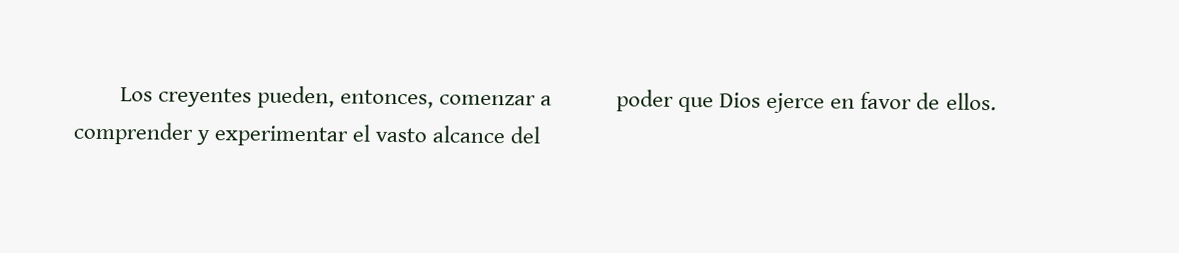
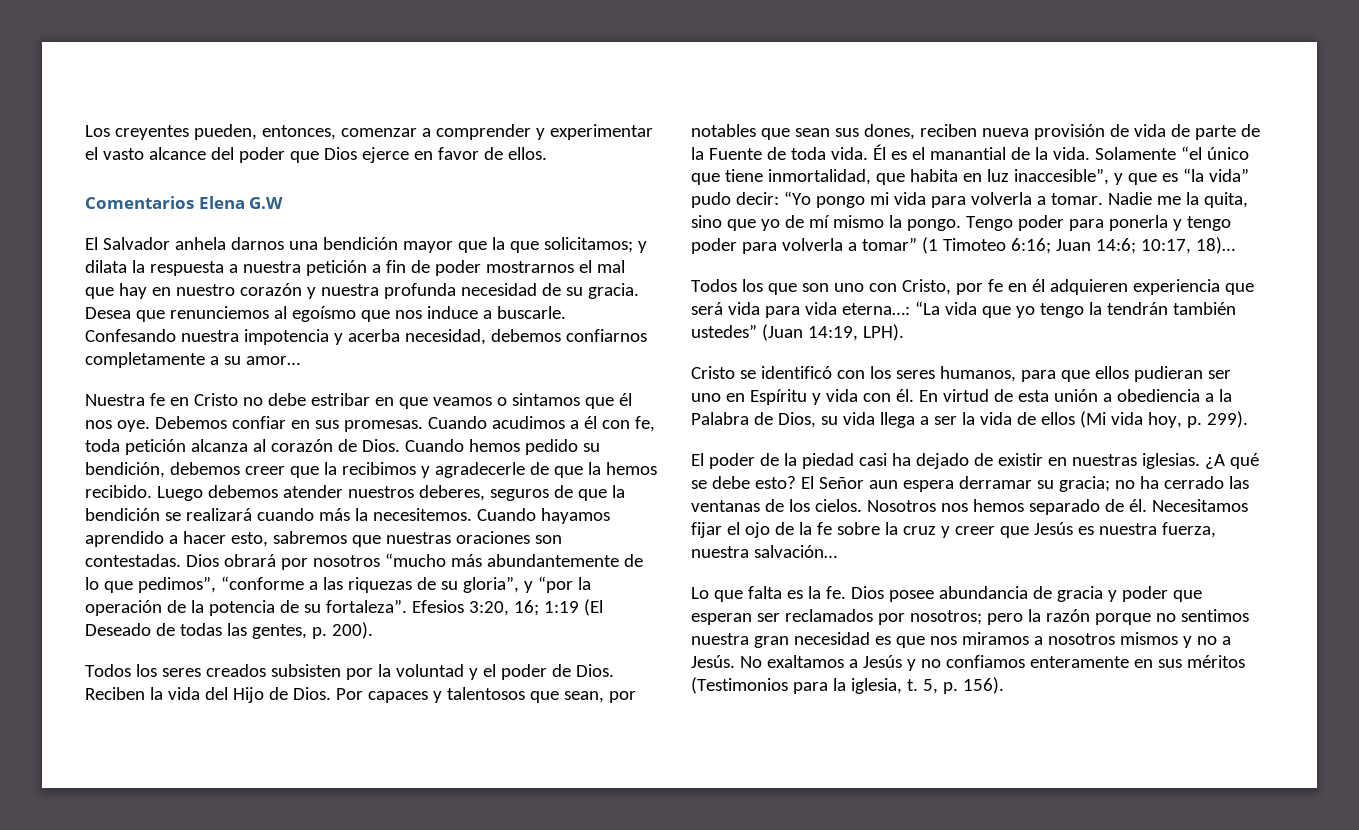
(997, 101) none -> [85,196,284,209] [85,237,647,253] [85,260,625,276] [85,283,639,299] [85,306,566,322] [85,329,647,345] [85,352,300,368] [85,393,632,409] [85,416,655,432] [85,439,600,455] [85,462,657,478] [85,485,625,501] [85,508,610,524] [85,531,562,547] [85,553,643,570] [85,576,591,593] [85,599,603,616] [85,622,373,639] [85,664,614,680] [85,687,636,703] [691,124,1260,140] [691,144,1249,160] [691,168,1249,185] [691,191,1248,208] [691,215,1231,231] [691,237,1235,254] [691,279,1254,295] [691,301,1236,318] [691,324,904,341] [691,366,1231,382] [691,389,1232,405] [691,411,1248,428] [691,453,1259,469] [691,476,1249,492] [691,499,1248,515] [691,522,1216,538] [691,545,837,558] [691,586,1202,602] [691,609,1249,625] [691,632,1231,648] [691,655,1245,671] [691,677,1004,694] // Comentarios Elena G.W // El Salvador anhela darnos una bendición mayor que la que solicitamos; y dilata la respuesta a nuestra petición a fin de poder mostrarnos el mal que hay en nuestro corazón y nuestra profunda necesidad de su gracia. Desea que renunciemos al egoísmo que nos induce a buscarle. Confesando nuestra impotencia y acerba necesidad, debemos confiarnos completamente a su amor… // Nuestra fe en Cristo no debe estribar en que veamos o sintamos que él nos oye. Debemos confiar en sus promesas. Cuando acudimos a él con fe, toda petición alcanza al corazón de Dios. Cuando hemos pedido su bendición, debemos creer que la recibimos y agradecerle de que la hemos recibido. Luego debemos atender nuestros deberes, seguros de que la bendición se realizará cuando más la necesitemos. Cuando hayamos aprendido a hacer esto, sabremos que nuestras oraciones son contestadas. Dios obrará por nosotros “mucho más abundantemente de lo que pedimos”, “conforme a las riquezas de su gloria”, y “por la operación de la potencia de su fortaleza”. Efesios 3:20, 16; 1:19 (El Deseado de todas las gentes, p. 200). // Todos los seres creados subsisten por la voluntad y el poder de Dios. Reciben la vida del Hijo de Dios. Por capaces y talentosos que sean, por notables que sean sus dones, reciben nueva provisión de vida de parte de la Fuente de toda vida. Él es el manantial de la vida. Solamente “el único que tiene inmortalidad, que habita en luz inaccesible”, y que es “la vida” pudo decir: “Yo pongo mi vida para volverla a tomar. Nadie me la quita, sino que yo de mí mismo la pongo. Tengo poder para ponerla y tengo poder para volverla a tomar” (1 Timoteo 6:16; Juan 14:6; 10:17, 18)… // Todos los que son uno con Cristo, por fe en él adquieren experiencia que será vida para vida eterna…: “La vida que yo tengo la tendrán también ustedes” (Juan 14:19, LPH). // Cristo se identificó con los seres humanos, para que ellos pudieran ser uno en Espíritu y vida con él. En virtud de esta unión a obediencia a la Palabra de Dios, su vida llega a ser la vida de ellos (Mi vida hoy, p. 299). // El poder de la piedad casi ha dejado de existir en nuestras iglesias. ¿A qué se debe esto? El Señor aun espera derramar su gracia; no ha cerrado las ventanas de los cielos. Nosotros nos hemos separado de él. Necesitamos fijar el ojo de la fe sobre la cruz y creer que Jesús es nuestra fuerza, nuestra salvación… // Lo que falta es la fe. Dios posee abundancia de gracia y poder que esperan ser reclamados por nosotros; pero la razón porque no sentimos nuestra gran necesidad es que nos miramos a nosotros mismos y no a Jesús. No exaltamos a Jesús y no confiamos enteramente en sus méritos (Testimonios para la iglesia, t. 5, p. 156).

